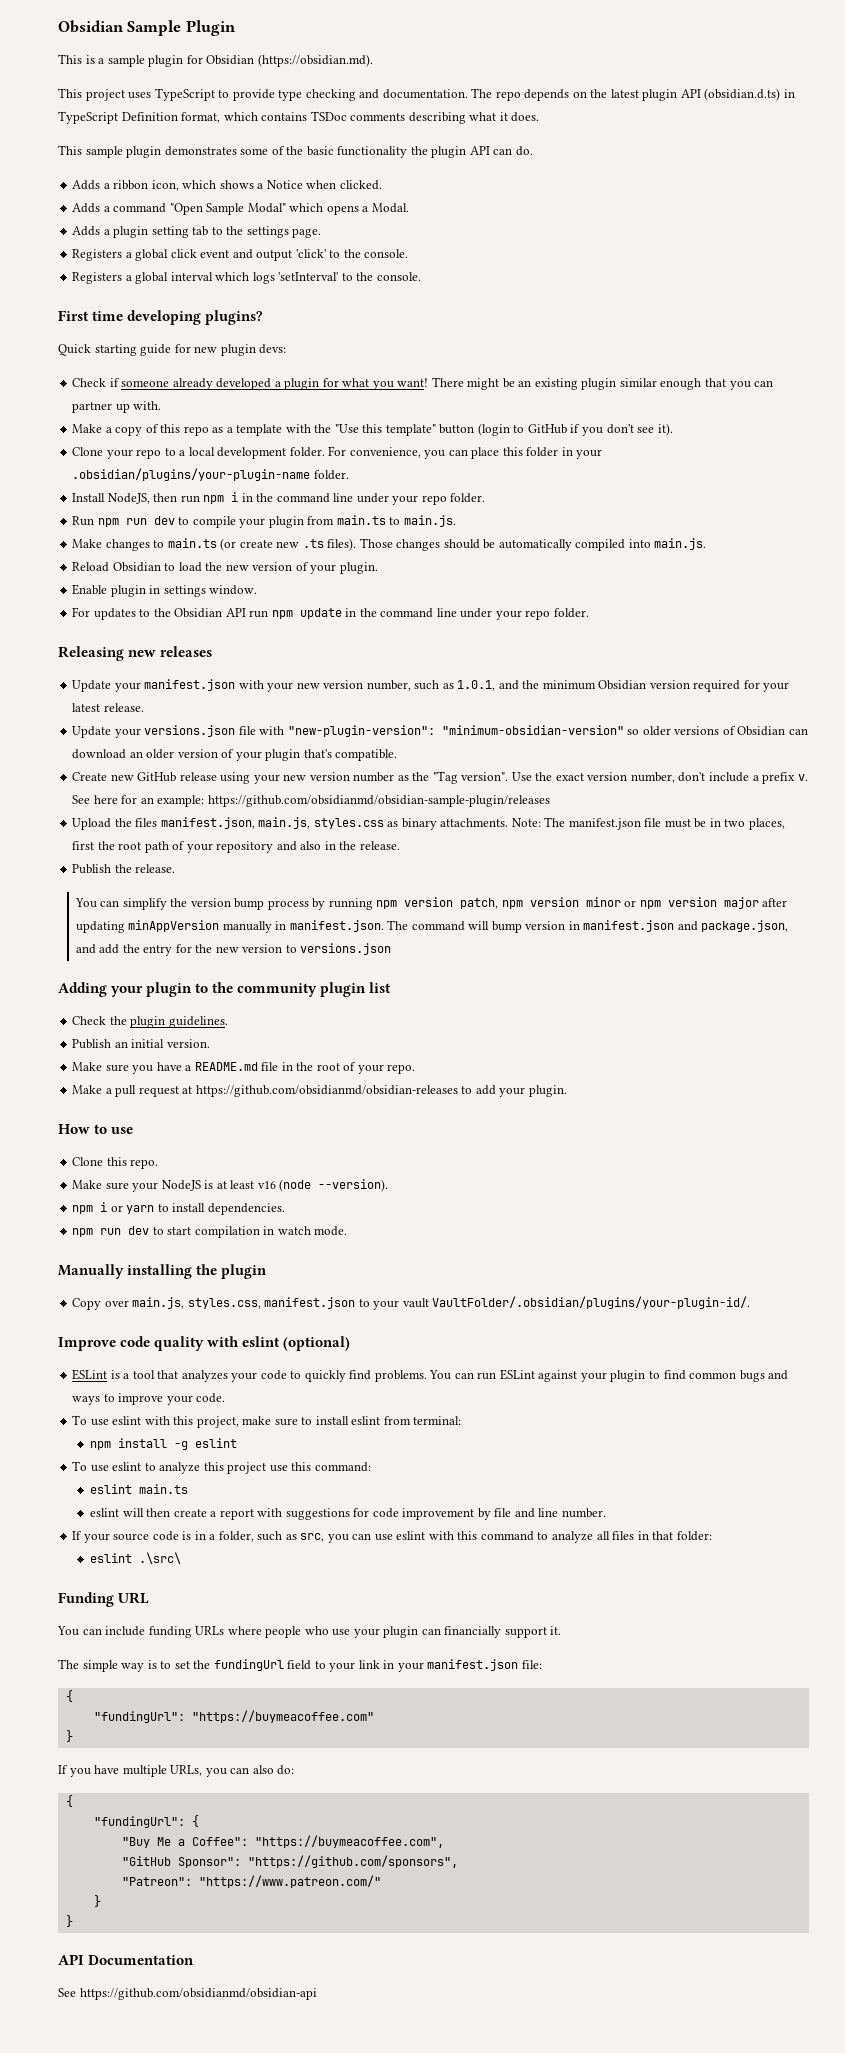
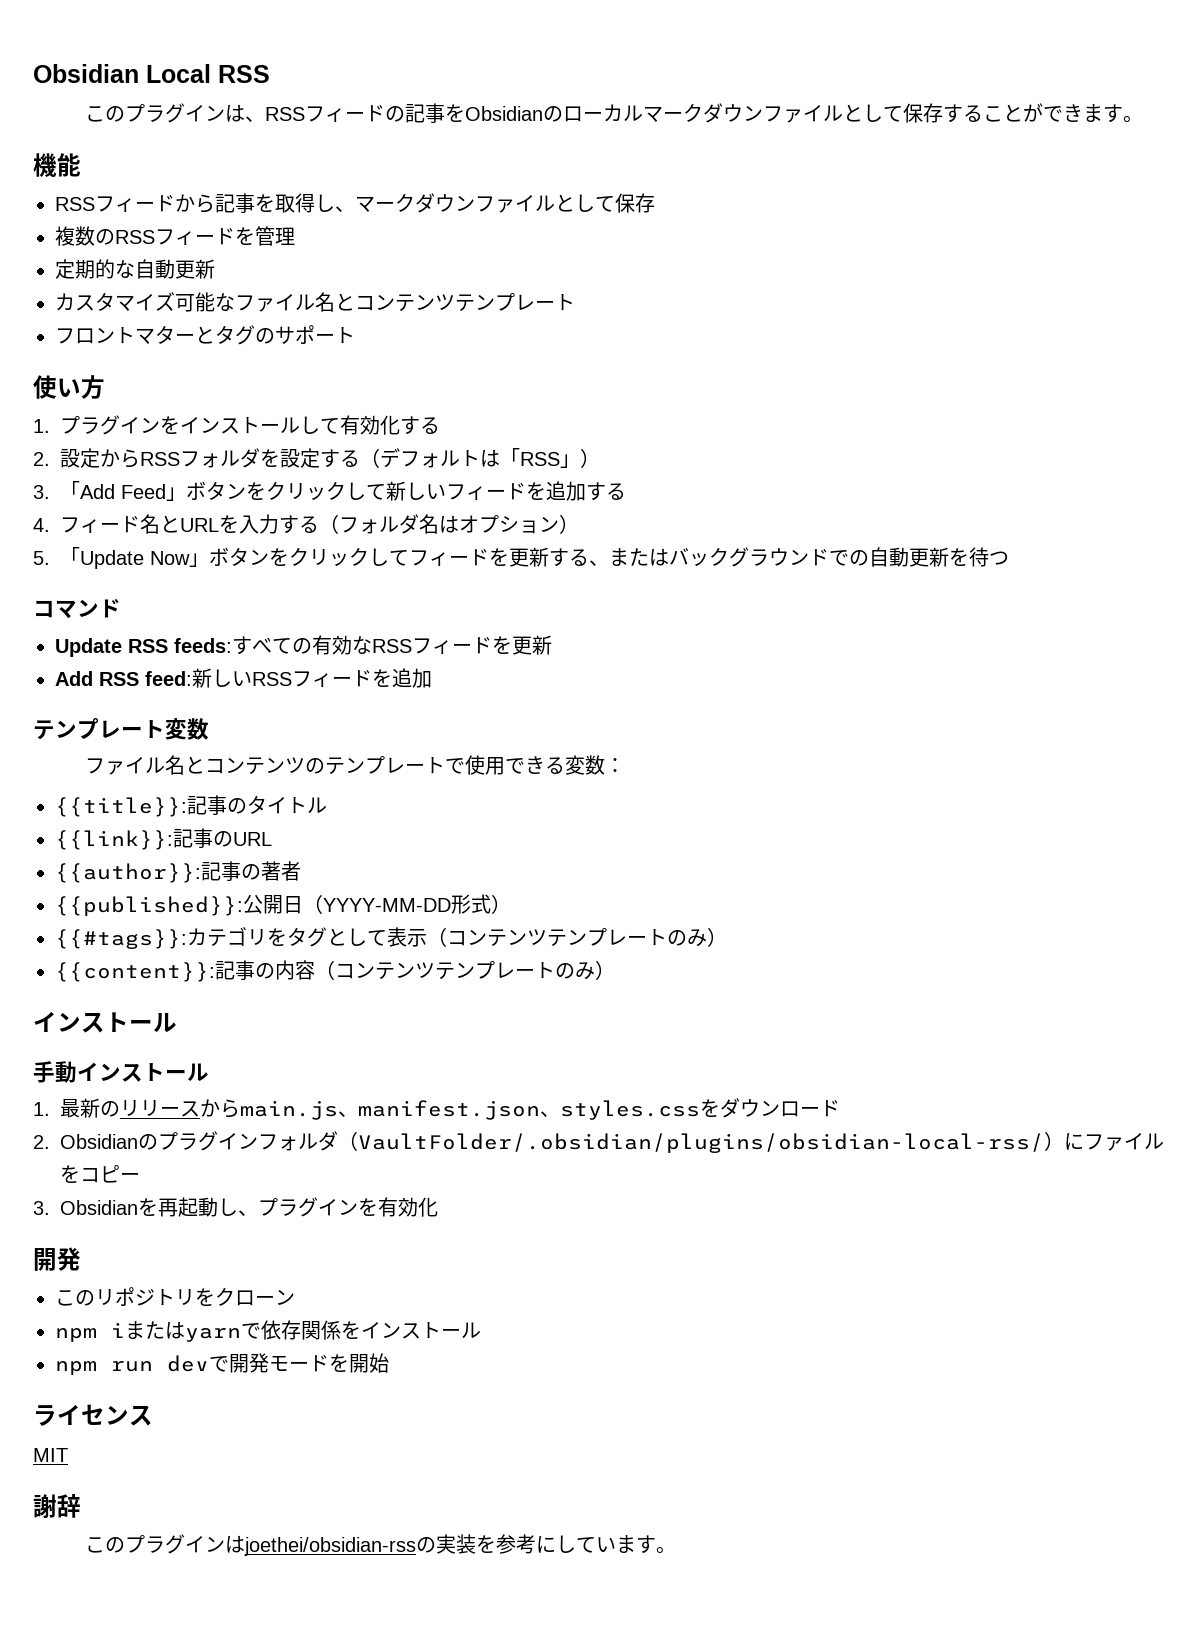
[58,20,236,36] [58,54,373,67] [58,88,795,101] [58,111,540,124] [58,145,533,158] [72,180,382,191] [72,203,409,215] [72,226,322,238] [72,249,409,261] [72,272,421,284] [58,310,263,325] [58,344,287,356] [72,377,774,390] [72,401,162,413] [72,423,673,436] [72,446,603,459] [72,468,349,481] [72,492,486,505] [72,515,456,528] [72,538,707,551] [72,562,378,574] [72,584,258,597] [72,607,589,620] [58,646,213,661] [72,679,790,692] [72,703,144,712] [72,725,808,738] [72,749,398,761] [72,771,808,784] [72,795,550,807] [72,817,785,830] [72,841,400,853] [72,864,176,874] [74,897,788,910] [75,920,789,933] [75,943,392,956] [58,982,392,997] [72,1016,228,1028] [72,1039,210,1049] [72,1062,416,1074] [72,1085,567,1097] [58,1124,134,1134] [72,1157,159,1169] [72,1179,389,1192] [72,1202,285,1215] [72,1226,348,1238] [58,1264,268,1279] [72,1296,751,1310] [58,1336,351,1351] [72,1369,789,1382] [72,1393,226,1405] [72,1415,462,1428] [90,1438,238,1450] [72,1461,371,1474] [90,1484,189,1494] [90,1508,606,1520] [72,1531,712,1543] [90,1552,182,1564] [58,1592,150,1607] [57,1626,562,1638] [58,1659,542,1672] [65,1690,73,1702] [93,1710,374,1723] [65,1730,73,1742] [58,1765,295,1777] [65,1795,73,1807] [93,1815,199,1828] [121,1835,444,1848] [121,1855,458,1868] [121,1875,381,1888] [93,1895,101,1907] [65,1915,73,1927] [58,1954,195,1965] [58,1988,317,2000] Obsidian Sample Plugin // This is a sample plugin for Obsidian (https://obsidian.md). // This project uses TypeScript to provide type checking and documentation. The repo depends on the latest plugin API (obsidian.d.ts) in TypeScript Definition format, which contains TSDoc comments describing what it does. // This sample plugin demonstrates some of the basic functionality the plugin API can do. // Adds a ribbon icon, which shows a Notice when clicked. // Adds a command "Open Sample Modal" which opens a Modal. // Adds a plugin setting tab to the settings page. // Registers a global click event and output 'click' to the console. // Registers a global interval which logs 'setInterval' to the console. // First time developing plugins? // Quick starting guide for new plugin devs: // Check if someone already developed a plugin for what you want! There might be an existing plugin similar enough that you can partner up with. // Make a copy of this repo as a template with the "Use this template" button (login to GitHub if you don't see it). // Clone your repo to a local development folder. For convenience, you can place this folder in your .obsidian/plugins/your-plugin-name folder. // Install NodeJS, then run npm i in the command line under your repo folder. // Run npm run dev to compile your plugin from main.ts to main.js. // Make changes to main.ts (or create new .ts files). Those changes should be automatically compiled into main.js. // Reload Obsidian to load the new version of your plugin. // Enable plugin in settings window. // For updates to the Obsidian API run npm update in the command line under your repo folder. // Releasing new releases // Update your manifest.json with your new version number, such as 1.0.1, and the minimum Obsidian version required for your latest release. // Update your versions.json file with "new-plugin-version": "minimum-obsidian-version" so older versions of Obsidian can download an older version of your plugin that's compatible. // Create new GitHub release using your new version number as the "Tag version". Use the exact version number, don't include a prefix v. See here for an example: https://github.com/obsidianmd/obsidian-sample-plugin/releases // Upload the files manifest.json, main.js, styles.css as binary attachments. Note: The manifest.json file must be in two places, first the root path of your repository and also in the release. // Publish the release. // You can simplify the version bump process by running npm version patch, npm version minor or npm version major after updating minAppVersion manually in manifest.json. The command will bump version in manifest.json and package.json, and add the entry for the new version to versions.json // Adding your plugin to the community plugin list // Check the plugin guidelines. // Publish an initial version. // Make sure you have a README.md file in the root of your repo. // Make a pull request at https://github.com/obsidianmd/obsidian-releases to add your plugin. // How to use // Clone this repo. // Make sure your NodeJS is at least v16 (node --version). // npm i or yarn to install dependencies. // npm run dev to start compilation in watch mode. // Manually installing the plugin // Copy over main.js, styles.css, manifest.json to your vault VaultFolder/.obsidian/plugins/your-plugin-id/. // Improve code quality with eslint (optional) // ESLint is a tool that analyzes your code to quickly find problems. You can run ESLint against your plugin to find common bugs and ways to improve your code. // To use eslint with this project, make sure to install eslint from terminal: // npm install -g eslint // To use eslint to analyze this project use this command: // eslint main.ts // eslint will then create a report with suggestions for code improvement by file and line number. // If your source code is in a folder, such as src, you can use eslint with this command to analyze all files in that folder: // eslint .\src\ // Funding URL // You can include funding URLs where people who use your plugin can financially support it. // The simple way is to set the fundingUrl field to your link in your manifest.json file: // { // "fundingUrl": "https://buymeacoffee.com" // } // If you have multiple URLs, you can also do: // { // "fundingUrl": { // "Buy Me a Coffee": "https://buymeacoffee.com", // "GitHub Sponsor": "https://github.com/sponsors", // "Patreon": "https://www.patreon.com/" // } // } // API Documentation // See https://github.com/obsidianmd/obsidian-api -> [33,64,270,83] [84,103,1143,123] [33,153,81,177] [55,193,655,213] [55,226,295,246] [55,259,215,279] [55,292,575,312] [55,325,355,345] [33,375,105,399] [33,415,440,435] [33,448,600,468] [33,481,626,501] [33,514,579,534] [33,547,1009,569] [33,599,121,619] [55,635,552,657] [55,668,432,688] [33,718,209,740] [84,755,625,775] [55,795,327,817] [55,828,272,850] [55,861,301,883] [55,894,511,916] [55,927,727,949] [55,960,615,982] [33,1011,177,1033] [33,1061,209,1083] [33,1098,840,1120] [33,1131,1164,1153] [60,1165,140,1183] [33,1197,438,1217] [33,1247,81,1271] [55,1287,295,1306] [55,1320,481,1342] [55,1353,389,1375] [33,1404,153,1426] [33,1448,68,1462] [33,1494,81,1518] [84,1534,676,1556] Obsidian Local RSS // このプラグインは、RSSフィードの記事をObsidianのローカルマークダウンファイルとして保存することができます。 // 機能 // RSSフィードから記事を取得し、マークダウンファイルとして保存 // 複数のRSSフィードを管理 // 定期的な自動更新 // カスタマイズ可能なファイル名とコンテンツテンプレート // フロントマターとタグのサポート // 使い方 // 1.プラグインをインストールして有効化する // 2.設定からRSSフォルダを設定する（デフォルトは「RSS」） // 3.「Add Feed」ボタンをクリックして新しいフィードを追加する // 4.フィード名とURLを入力する（フォルダ名はオプション） // 5.「Update Now」ボタンをクリックしてフィードを更新する、またはバックグラウンドでの自動更新を待つ // コマンド // Update RSS feeds:すべての有効なRSSフィードを更新 // Add RSS feed:新しいRSSフィードを追加 // テンプレート変数 // ファイル名とコンテンツのテンプレートで使用できる変数： // {{title}}:記事のタイトル // {{link}}:記事のURL // {{author}}:記事の著者 // {{published}}:公開日（YYYY-MM-DD形式） // {{#tags}}:カテゴリをタグとして表示（コンテンツテンプレートのみ） // {{content}}:記事の内容（コンテンツテンプレートのみ） // インストール // 手動インストール // 1.最新のリリースからmain.js、manifest.json、styles.cssをダウンロード // 2. Obsidianのプラグインフォルダ（VaultFolder/.obsidian/plugins/obsidian-local-rss/）にファイルをコピー // 3. Obsidianを再起動し、プラグインを有効化 // 開発 // このリポジトリをクローン // npm iまたはyarnで依存関係をインストール // npm run devで開発モードを開始 // ライセンス // MIT // 謝辞 // このプラグインはjoethei/obsidian-rssの実装を参考にしています。

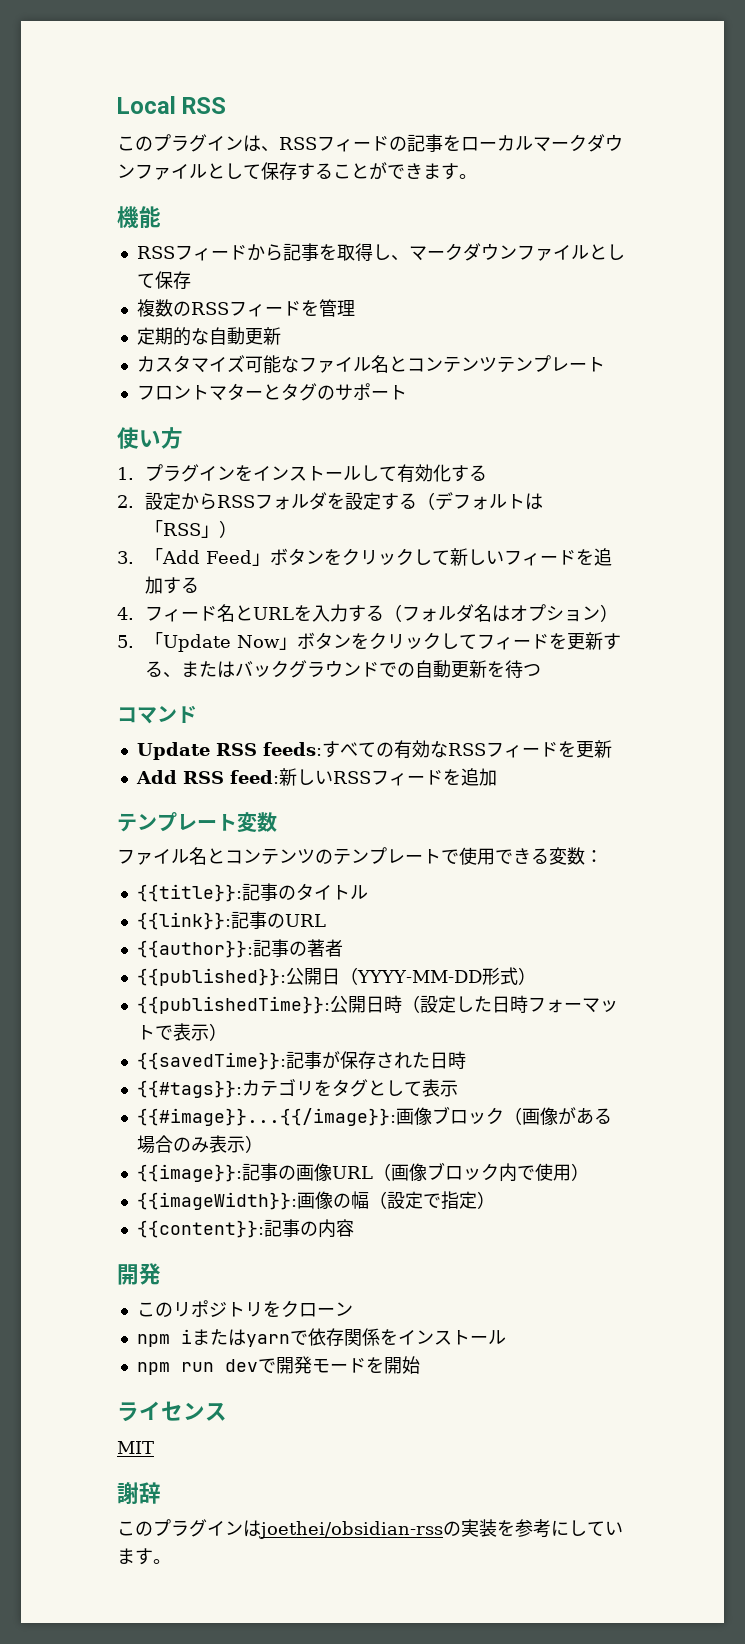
[33,64,139,83] Obsidian -> (117, 105) none
[464,106,563,122] Obsidianの -> (461, 143) none
(511, 904) none -> [136,995,618,1014] [136,1023,227,1041] [136,1051,466,1070] // {{publishedTime}}:公開日時（設定した日時フォーマットで表示） // {{savedTime}}:記事が保存された日時
[427,927,727,947] [55,960,615,982] [33,1011,177,1033] [33,1061,209,1083] [33,1098,840,1120] [33,1131,1164,1153] [60,1165,140,1183] [33,1197,438,1217] （コンテンツテンプレートのみ） // {{content}}:記事の内容（コンテンツテンプレートのみ） // インストール // 手動インストール // 1.最新のリリースからmain.js、manifest.json、styles.cssをダウンロード // 2. Obsidianのプラグインフォルダ（VaultFolder/.obsidian/plugins/obsidian-local-rss/）にファイルをコピー // 3. Obsidianを再起動し、プラグインを有効化 -> [136,1106,612,1126] [136,1135,263,1154] [136,1162,589,1182] [136,1191,495,1210] [136,1219,354,1238] // {{#image}}...{{/image}}:画像ブロック（画像がある場合のみ表示） // {{image}}:記事の画像URL（画像ブロック内で使用） // {{imageWidth}}:画像の幅（設定で指定） // {{content}}:記事の内容

